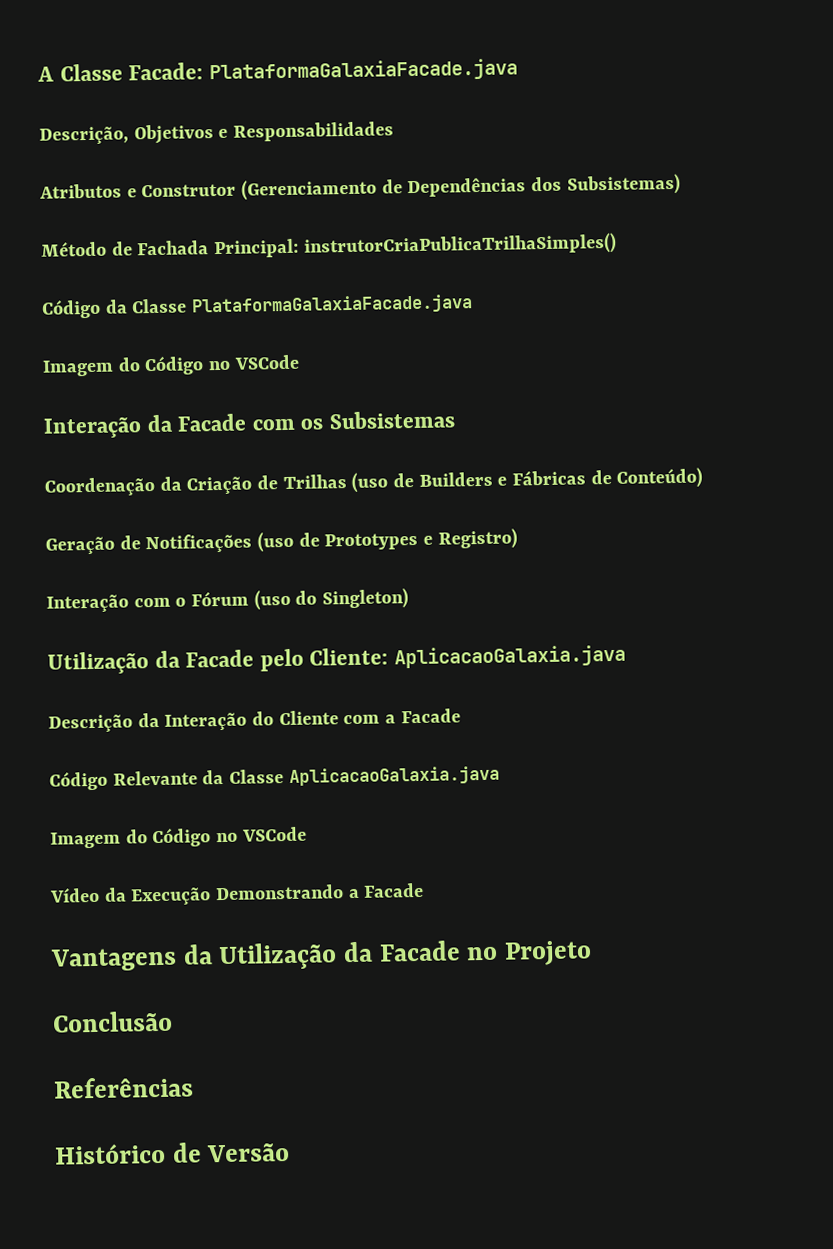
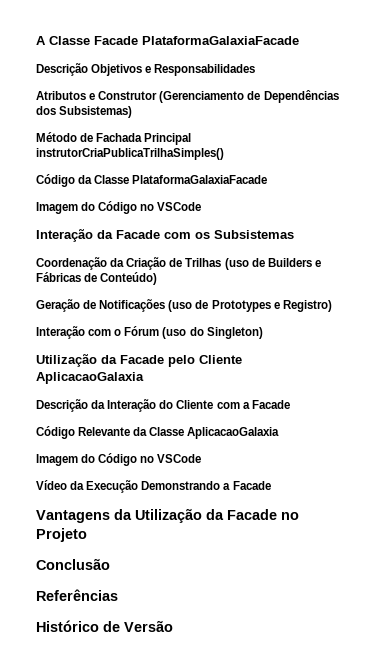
[128,58,518,84] [39,126,129,145] Facade: PlataformaGalaxiaFacade.java // Descrição, -> [94,36,299,45] [36,63,88,76] Facade PlataformaGalaxiaFacade // Descrição
[214,238,300,259] Principal: -> [144,133,192,145] Principal
[191,294,474,316] PlataformaGalaxiaFacade.java -> [132,175,268,184] PlataformaGalaxiaFacade
[309,644,627,669] Cliente: AplicacaoGalaxia.java -> [199,355,242,364] [36,372,144,384] Cliente AplicacaoGalaxia
[288,765,500,786] AplicacaoGalaxia.java -> [187,427,280,439] AplicacaoGalaxia

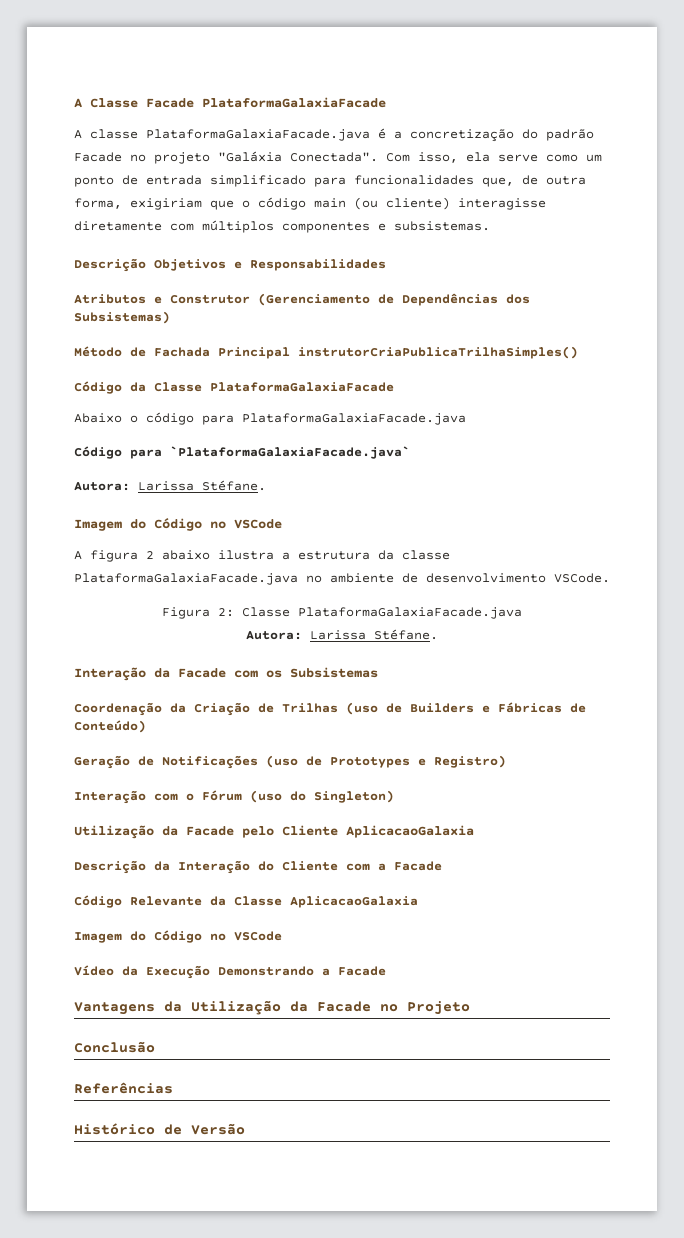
(299, 40) none -> [74,128,594,142] [74,151,602,164] [74,175,586,187] [74,197,546,210] [74,220,490,233] // A classe PlataformaGalaxiaFacade.java é a concretização do padrão Facade no projeto "Galáxia Conectada". Com isso, ela serve como um ponto de entrada simplificado para funcionalidades que, de outra forma, exigiriam que o código main (ou cliente) interagisse diretamente com múltiplos componentes e subsistemas.
[36,201,202,214] // Imagem do Código no VSCode -> [74,412,466,425] [74,446,410,459] [74,480,266,491] [74,518,282,531] [74,550,450,562] [74,573,610,585] [162,607,522,619] [246,629,438,640] // Abaixo o código para PlataformaGalaxiaFacade.java // Código para `PlataformaGalaxiaFacade.java` // Autora: Larissa Stéfane. // Imagem do Código no VSCode // A figura 2 abaixo ilustra a estrutura da classe PlataformaGalaxiaFacade.java no ambiente de desenvolvimento VSCode. // Figura 2: Classe PlataformaGalaxiaFacade.java // Autora: Larissa Stéfane.

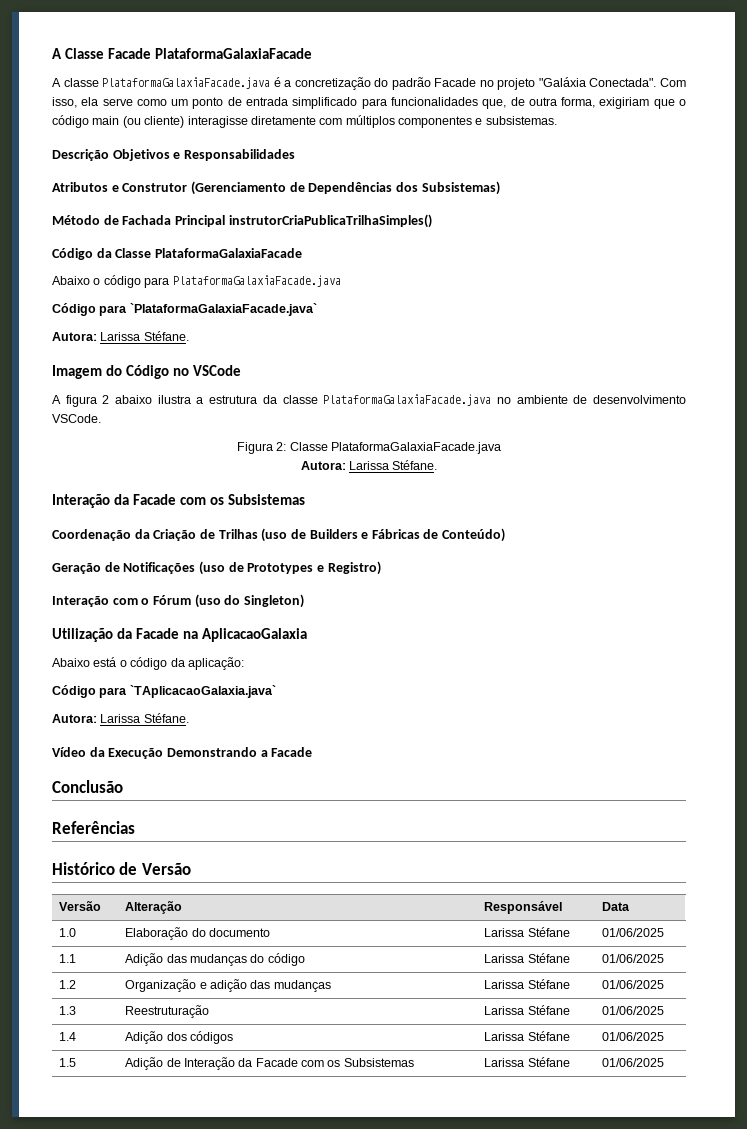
[242,825,474,838] [74,860,442,874] [74,895,418,908] [74,930,282,943] pelo Cliente AplicacaoGalaxia // Descrição da Interação do Cliente com a Facade // Código Relevante da Classe AplicacaoGalaxia // Imagem do Código no VSCode -> [183,628,308,642] [52,657,244,670] [52,685,276,698] [52,713,189,723] na AplicacaoGalaxia // Abaixo está o código da aplicação: // Código para `TAplicacaoGalaxia.java` // Autora: Larissa Stéfane.
[74,1000,470,1015] // Vantagens da Utilização da Facade no Projeto -> (313, 752) none
(245, 1129) none -> [59,901,102,911] [125,901,183,914] [484,901,563,914] [602,902,631,911] [59,928,77,937] [125,927,270,940] [484,927,570,937] [602,928,665,937] [59,954,77,963] [125,953,305,966] [484,953,570,963] [602,954,665,963] [59,980,77,989] [125,979,331,992] [484,979,570,989] [602,980,665,989] [59,1006,77,1015] [125,1005,210,1018] [484,1005,570,1015] [602,1006,665,1015] [59,1032,77,1041] [125,1031,233,1044] [484,1031,570,1041] [602,1032,665,1041] [59,1058,77,1067] [125,1057,414,1070] [484,1057,570,1067] [602,1058,665,1067] // Versão | Alteração | Responsável | Data // 1.0 | Elaboração do documento | Larissa Stéfane | 01/06/2025 // 1.1 | Adição das mudanças do código | Larissa Stéfane | 01/06/2025 // 1.2 | Organização e adição das mudanças | Larissa Stéfane | 01/06/2025 // 1.3 | Reestruturação | Larissa Stéfane | 01/06/2025 // 1.4 | Adição dos códigos | Larissa Stéfane | 01/06/2025 // 1.5 | Adição de Interação da Facade com os Subsistemas | Larissa Stéfane | 01/06/2025

